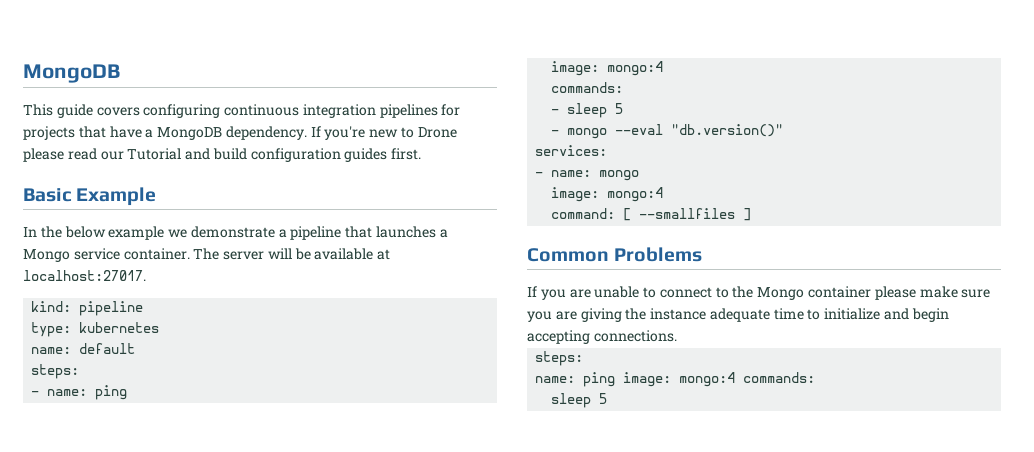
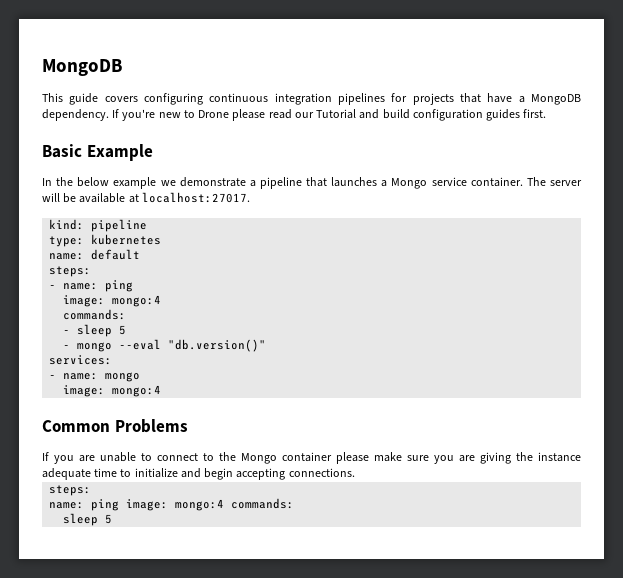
[551,208,752,221] // command: [ --smallfiles ] -> (162, 391) none

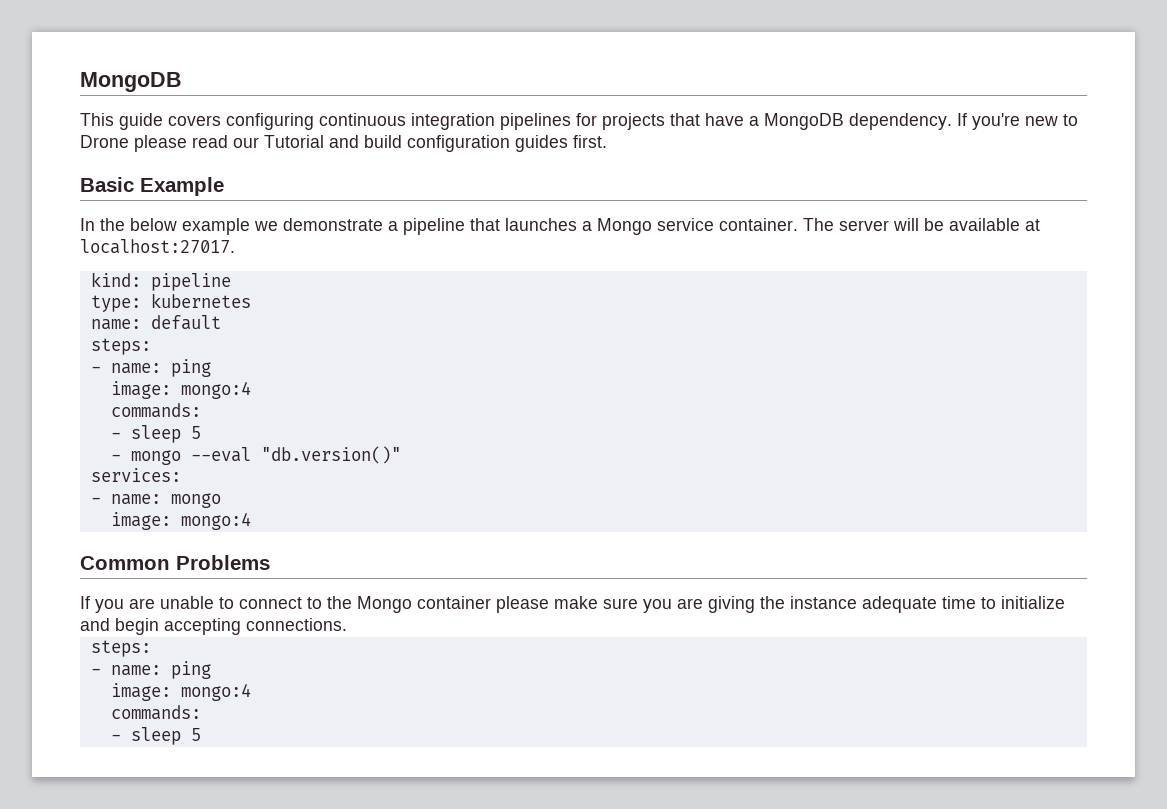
[49,498,295,511] name: ping image: mongo:4 commands: // -> [90,661,211,679] [110,683,251,701] [110,705,201,720] [110,734,121,741] - name: ping // image: mongo:4 // commands: // -

